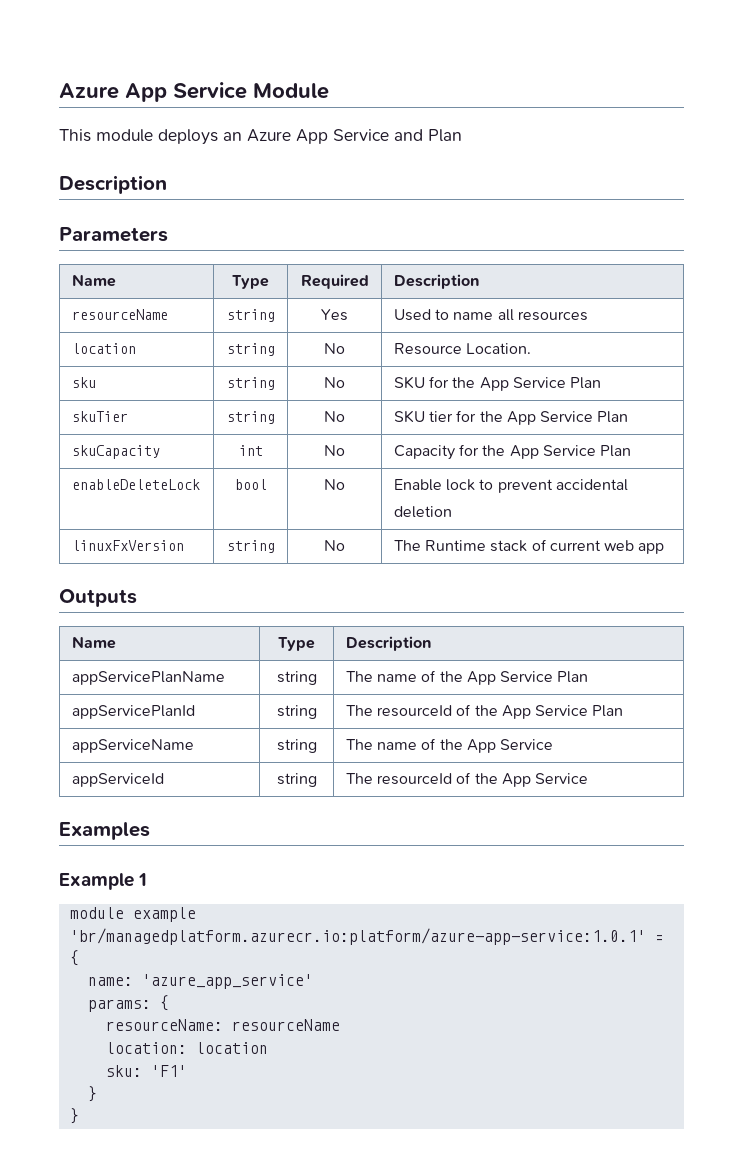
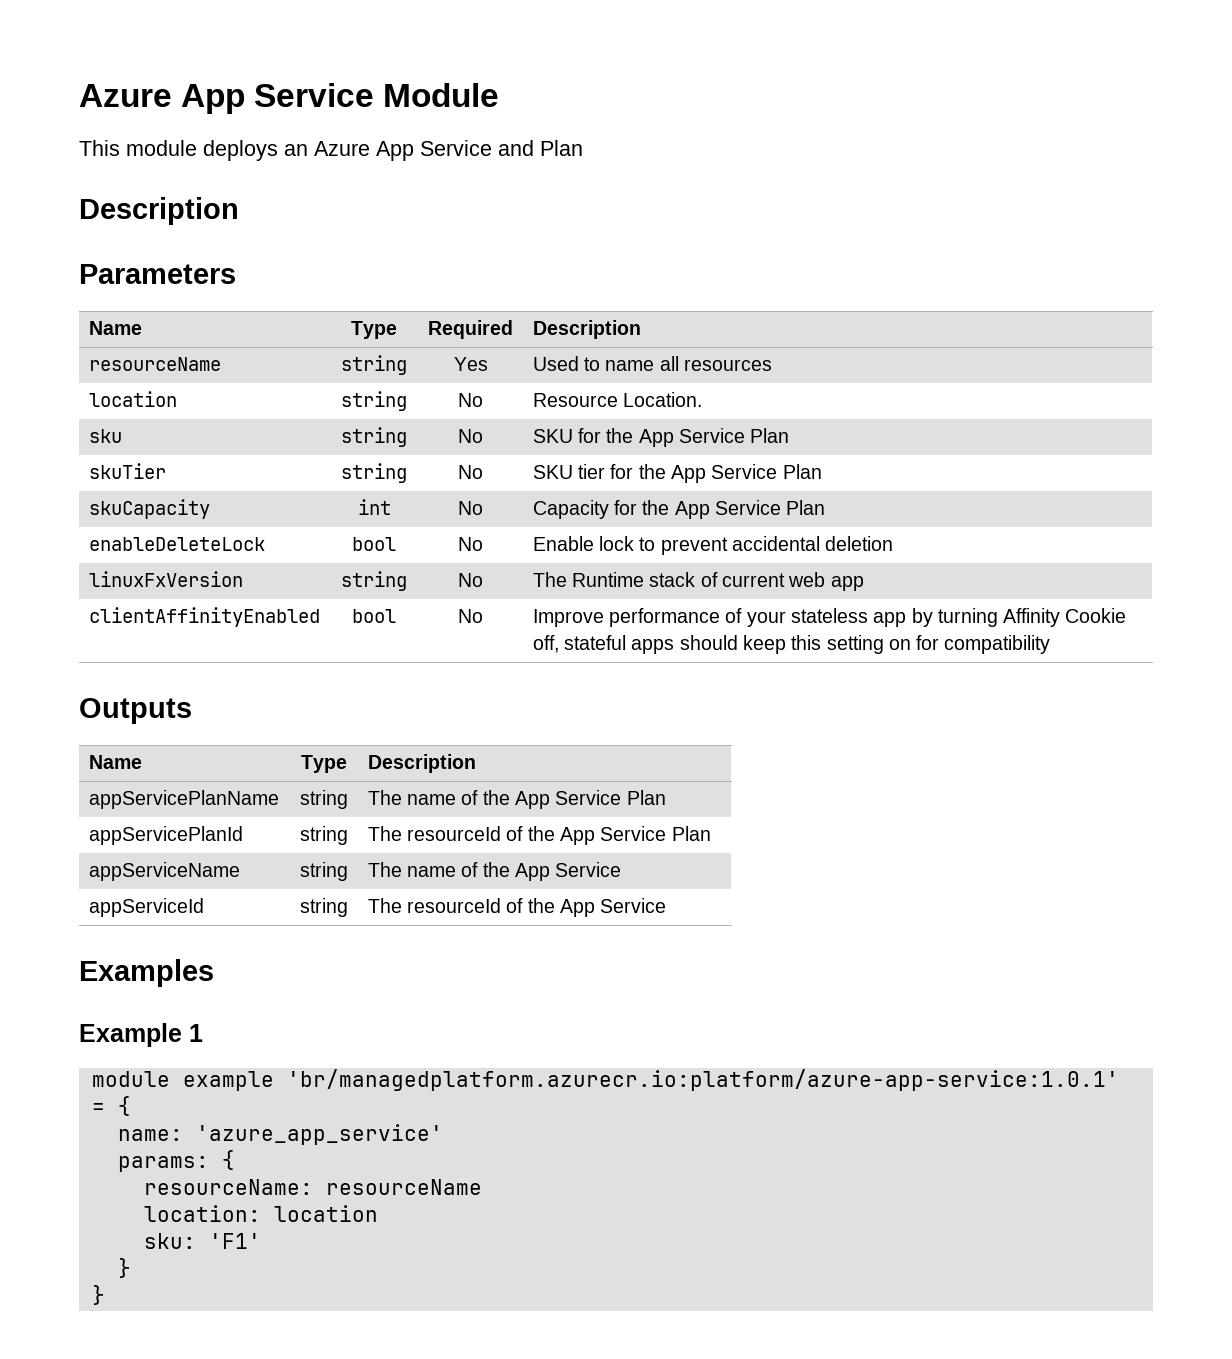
(665, 548) none -> [88,607,320,627] [352,609,397,623] [458,609,484,623] [532,608,1127,627] [532,635,1051,654] // clientAffinityEnabled | bool | No | Improve performance of your stateless app by turning Affinity Cookie off, stateful apps should keep this setting on for compatibility

